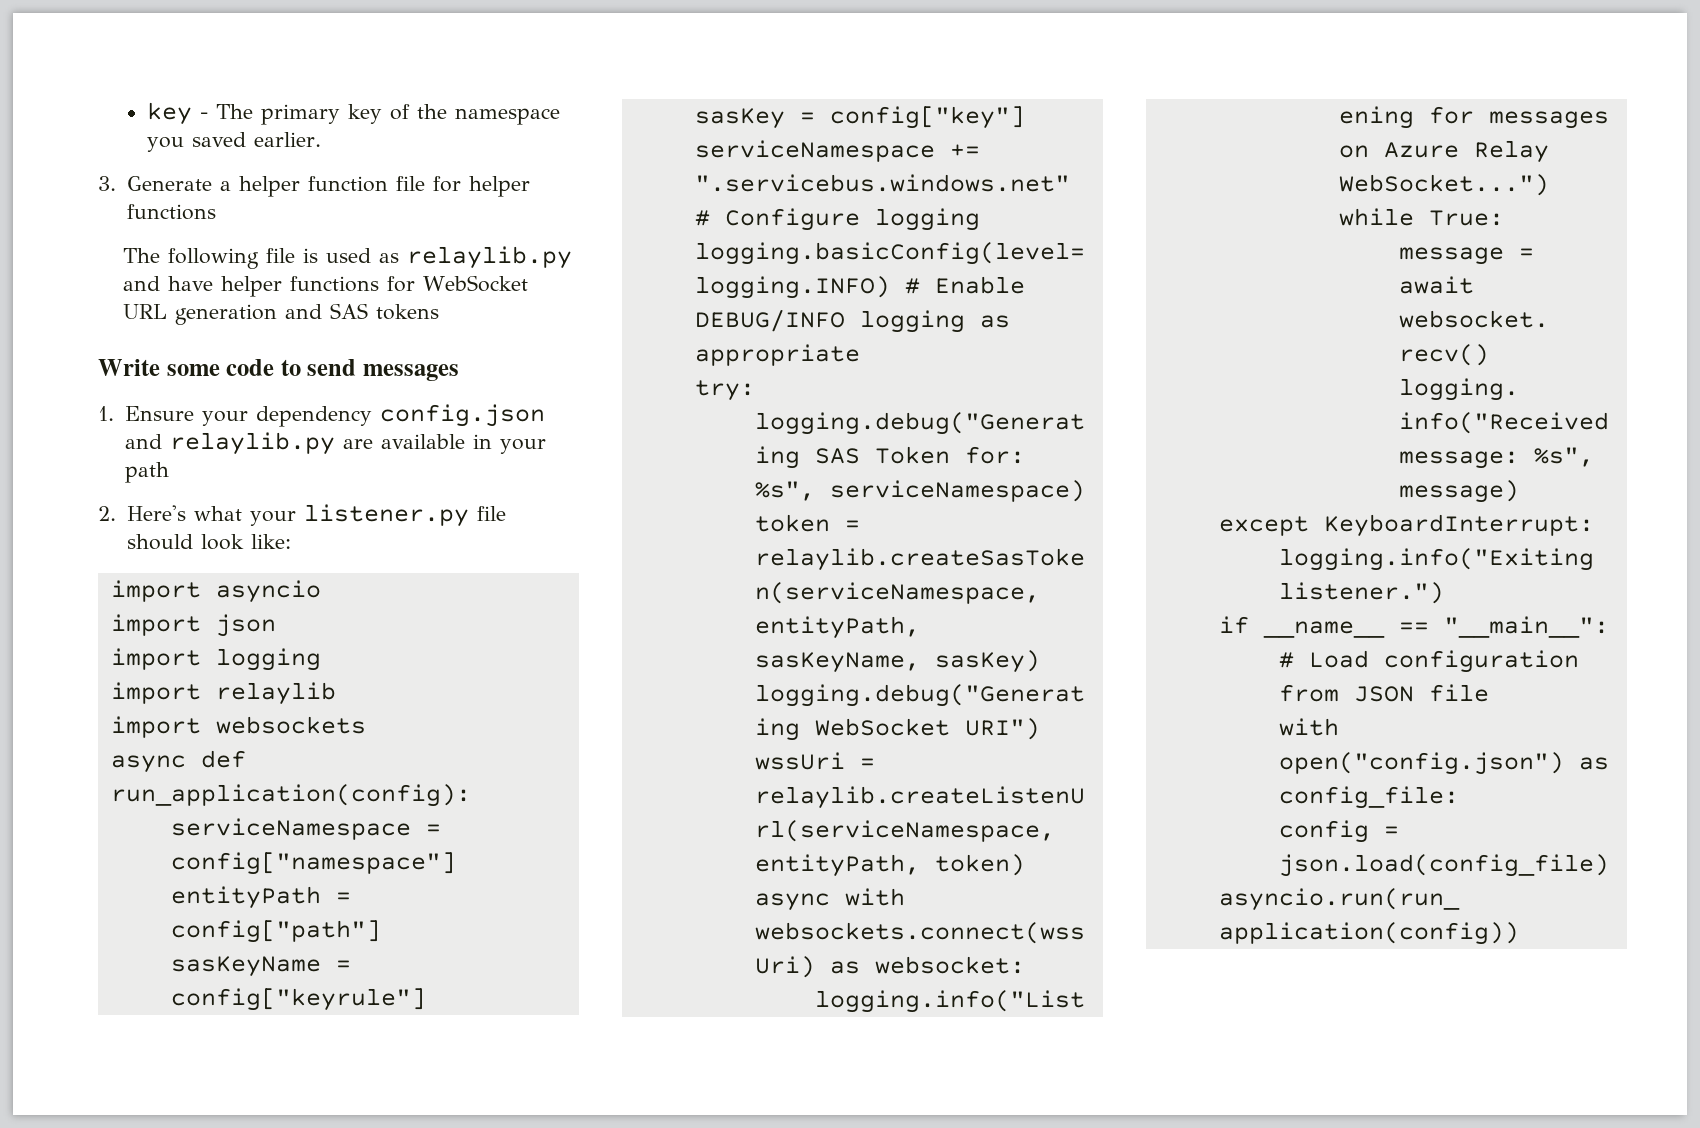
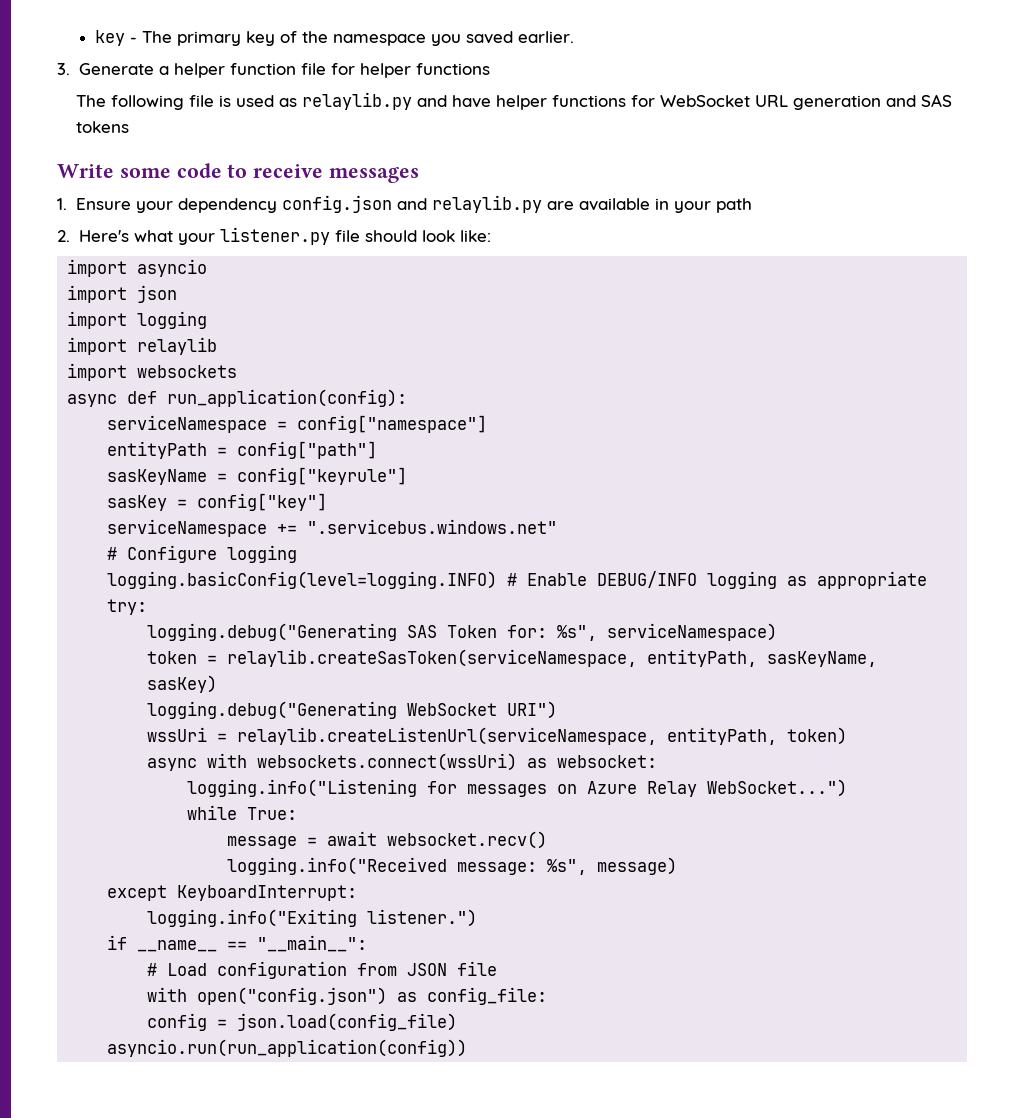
[307,359,357,376] send -> [253,164,324,178] receive

